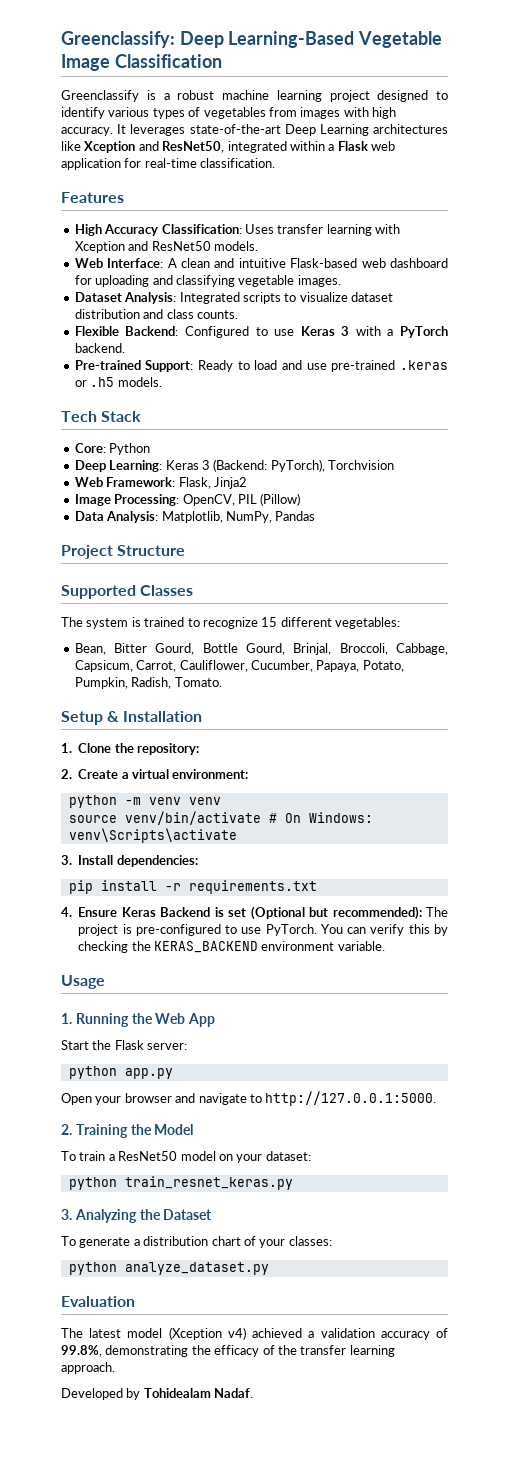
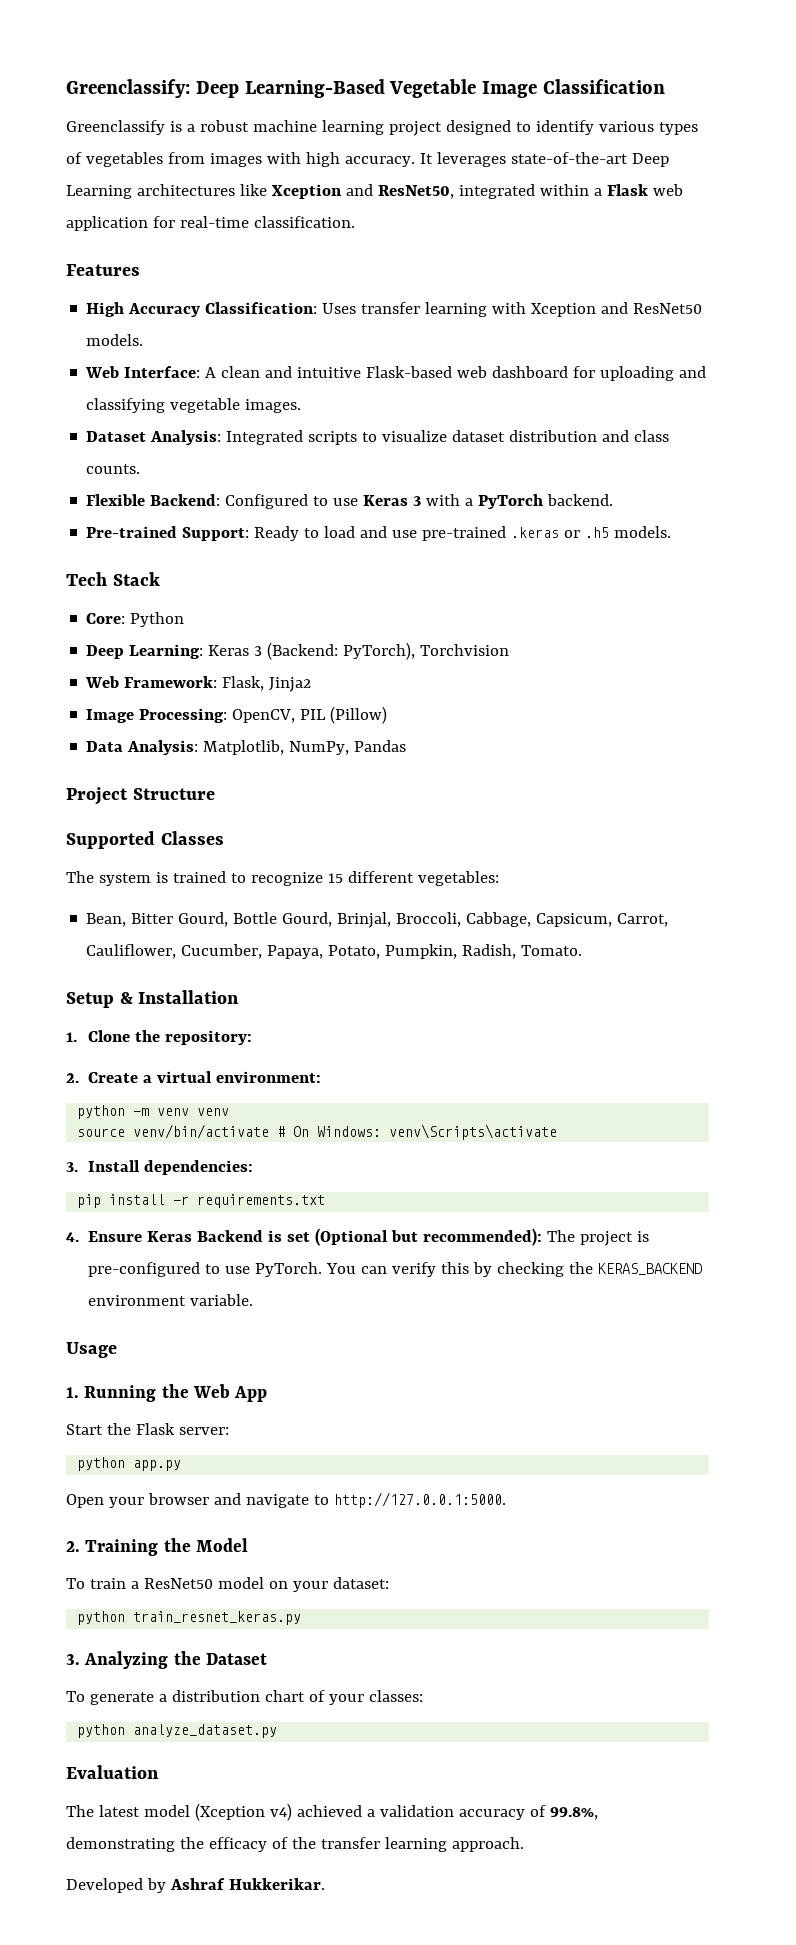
[143,1388,254,1398] Tohidealam Nadaf. -> [169,1878,325,1890] Ashraf Hukkerikar.

